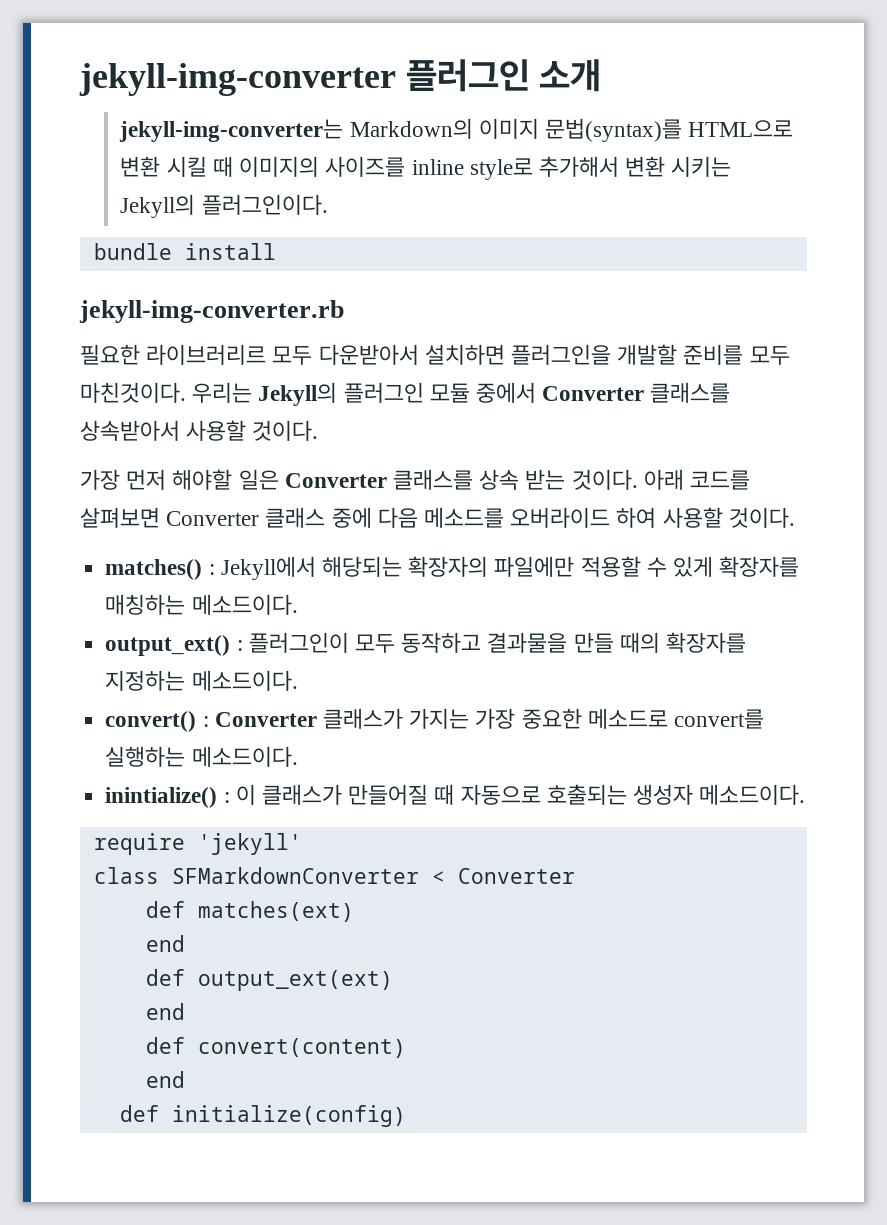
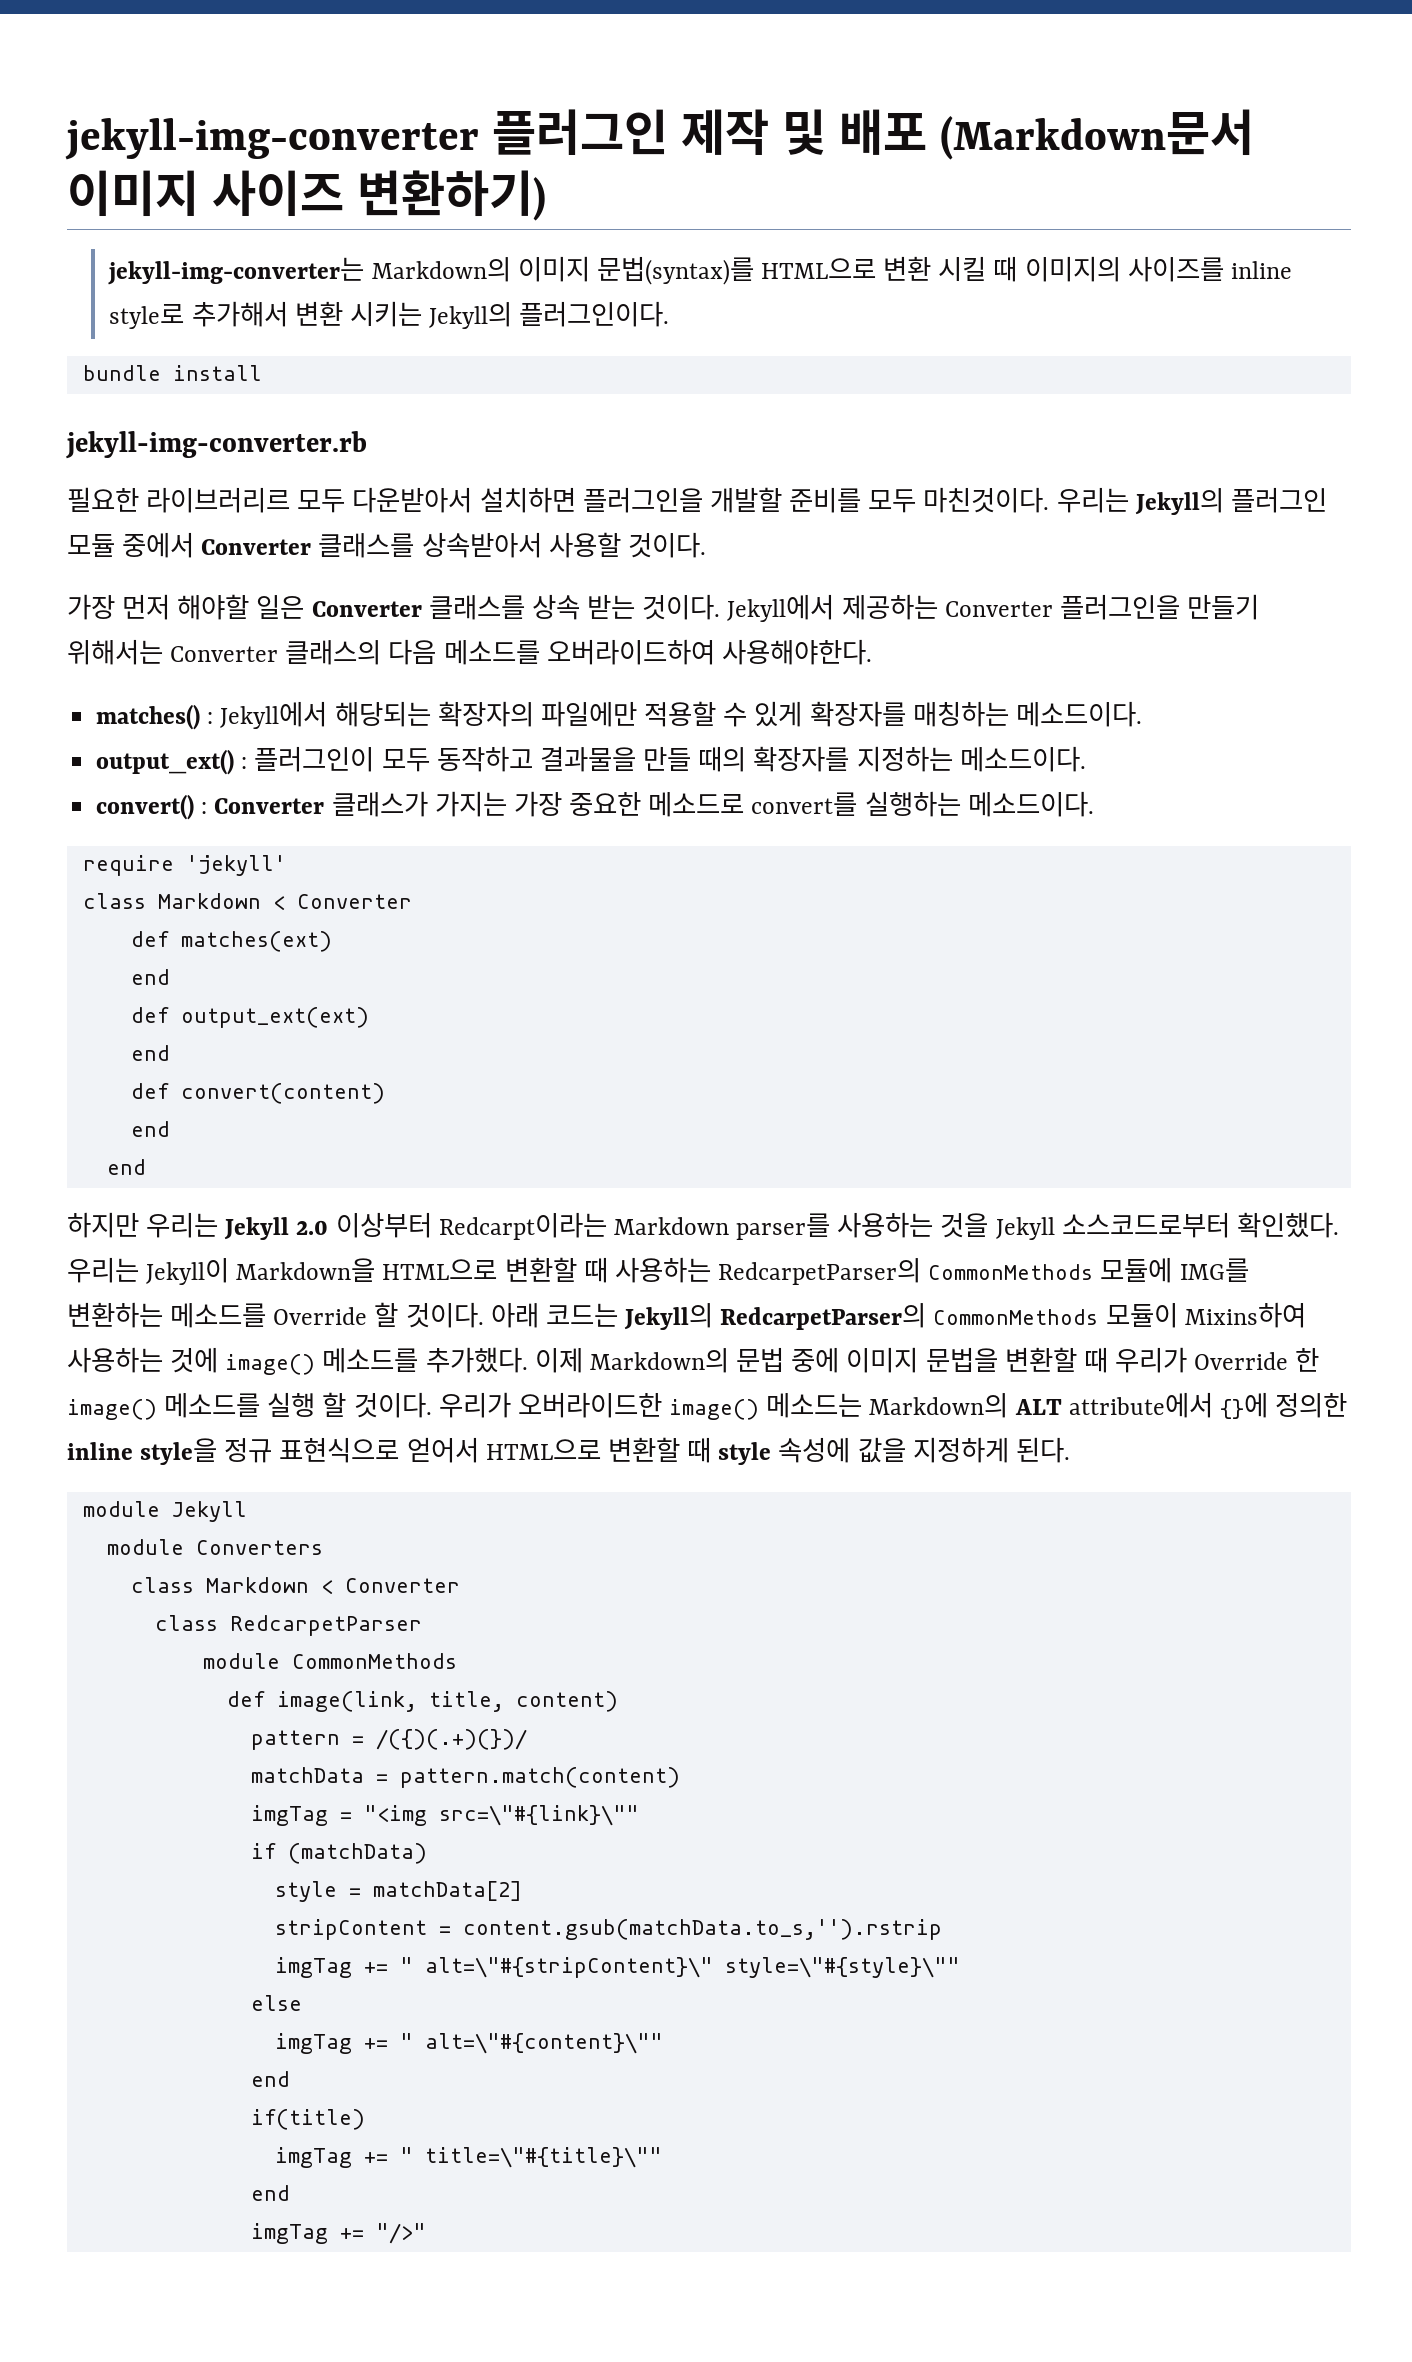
[539,59,602,92] 소개 -> [680,109,1254,160] [67,170,546,221] 제작 및 배포 (Markdown문서 이미지 사이즈 변환하기)
[643,469,751,490] [80,507,795,528] 아래 코드를 살펴보면 Converter 클래스 중에 다음 메소드를 오버라이드 하여 사용할 것이다. -> [727,594,1260,622] [67,639,872,665] Jekyll에서 제공하는 Converter 플러그인을 만들기 위해서는 Converter 클래스의 다음 메소드를 오버라이드하여 사용해야한다.
[105,784,806,808] // inintialize() : 이 클래스가 만들어질 때 자동으로 호출되는 생성자 메소드이다. -> (1094, 804) none
[171,867,419,884] SFMarkdownConverter -> [157,893,261,909] Markdown
[119,1105,406,1127] def initialize(config) -> [106,1159,146,1175] [67,1212,1339,1240] [67,1257,1249,1285] [67,1302,1306,1330] [67,1347,1320,1375] [67,1392,1348,1420] [67,1437,1070,1465] [82,1501,247,1522] [106,1539,323,1555] [130,1577,460,1594] [154,1615,422,1636] [202,1653,457,1669] [226,1691,618,1712] [250,1729,527,1750] [250,1767,680,1788] [250,1805,639,1826] [250,1843,427,1864] [274,1881,522,1902] [274,1919,942,1940] [274,1957,960,1978] [250,1995,302,2011] [274,2033,663,2054] [250,2071,290,2087] [250,2109,365,2130] [274,2147,662,2168] [250,2185,290,2201] [250,2223,426,2244] end // 하지만 우리는 Jekyll 2.0 이상부터 Redcarpt이라는 Markdown parser를 사용하는 것을 Jekyll 소스코드로부터 확인했다. 우리는 Jekyll이 Markdown을 HTML으로 변환할 때 사용하는 RedcarpetParser의 CommonMethods 모듈에 IMG를 변환하는 메소드를 Override 할 것이다. 아래 코드는 Jekyll의 RedcarpetParser의 CommonMethods 모듈이 Mixins하여 사용하는 것에 image() 메소드를 추가했다. 이제 Markdown의 문법 중에 이미지 문법을 변환할 때 우리가 Override 한 image() 메소드를 실행 할 것이다. 우리가 오버라이드한 image() 메소드는 Markdown의 ALT attribute에서 {}에 정의한 inline style을 정규 표현식으로 얻어서 HTML으로 변환할 때 style 속성에 값을 지정하게 된다. // module Jekyll // module Converters // class Markdown < Converter // class RedcarpetParser // module CommonMethods // def image(link, title, content) // pattern = /({)(.+)(})/ // matchData = pattern.match(content) // imgTag = "<img src=\"#{link}\"" // if (matchData) // style = matchData[2] // stripContent = content.gsub(matchData.to_s,'').rstrip // imgTag += " alt=\"#{stripContent}\" style=\"#{style}\"" // else // imgTag += " alt=\"#{content}\"" // end // if(title) // imgTag += " title=\"#{title}\"" // end // imgTag += "/>"

